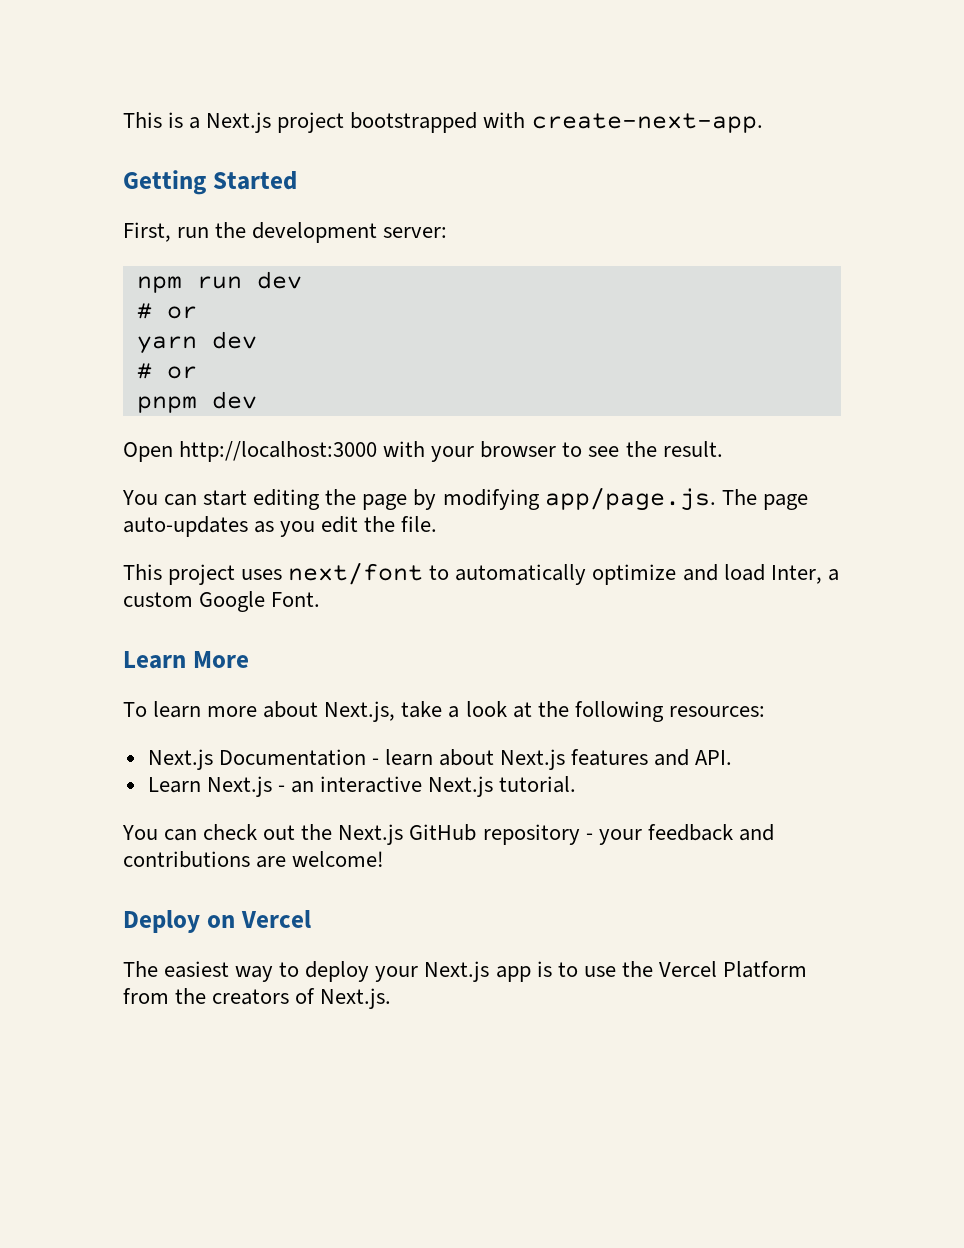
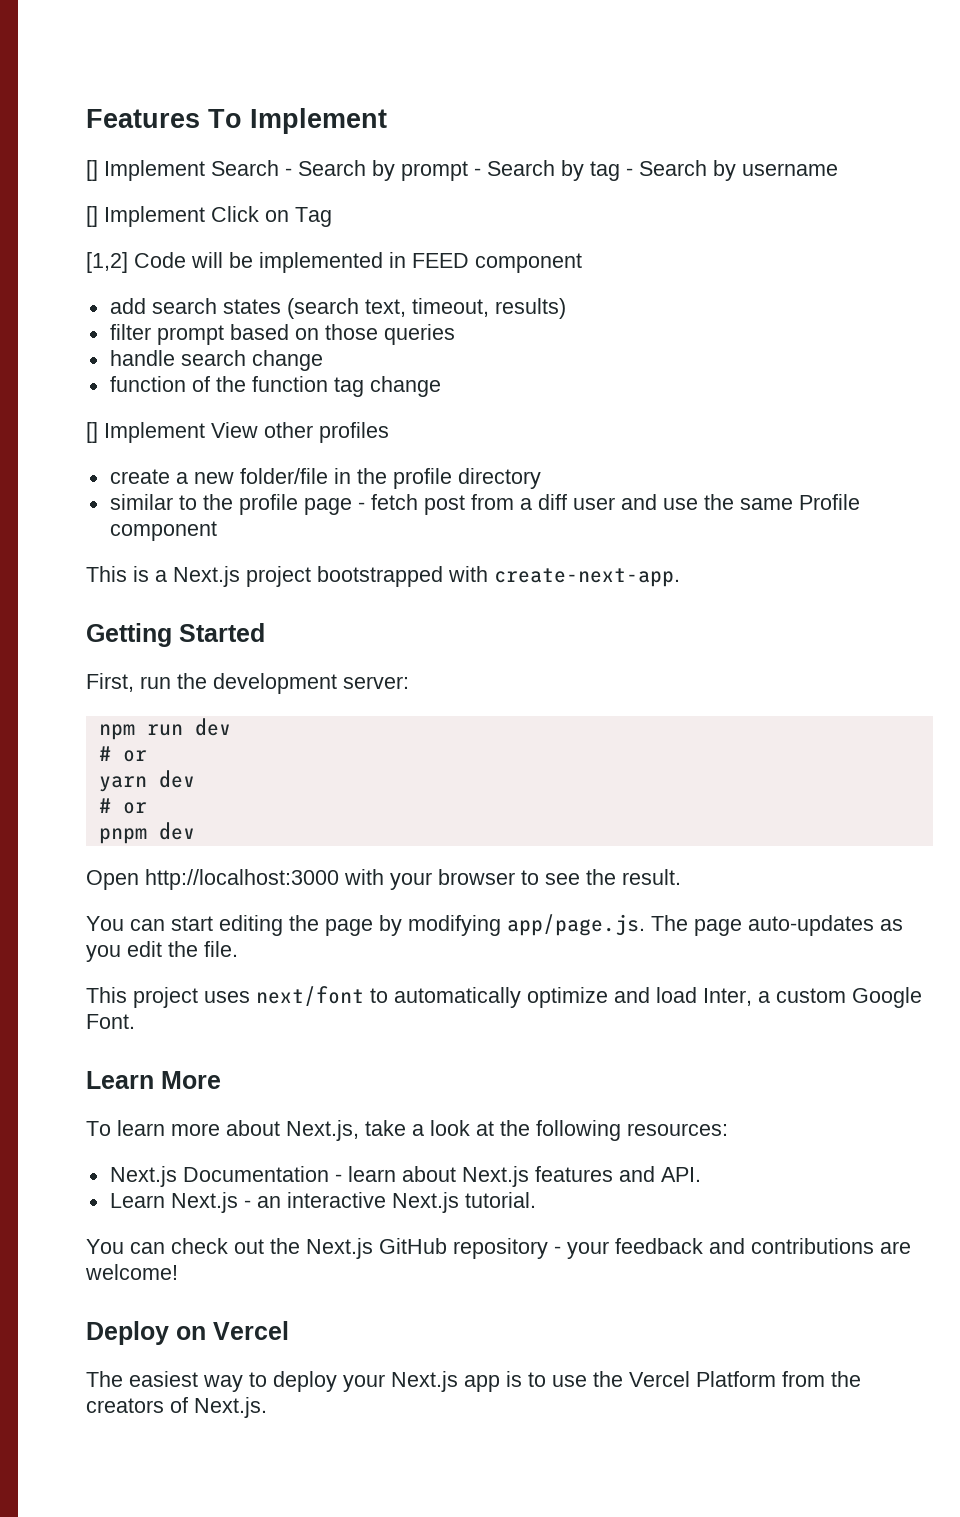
(123, 120) none -> [86,108,387,134] [86,160,838,181] [86,206,332,227] [86,252,582,273] [109,298,566,319] [109,324,455,345] [109,350,323,371] [109,376,441,397] [86,422,389,443] [109,468,541,489] [109,494,860,515] [109,521,217,541] Features To Implement // [] Implement Search - Search by prompt - Search by tag - Search by username // [] Implement Click on Tag // [1,2] Code will be implemented in FEED component // add search states (search text, timeout, results) // filter prompt based on those queries // handle search change // function of the function tag change // [] Implement View other profiles // create a new folder/file in the profile directory // similar to the profile page - fetch post from a diff user and use the same Profile component //

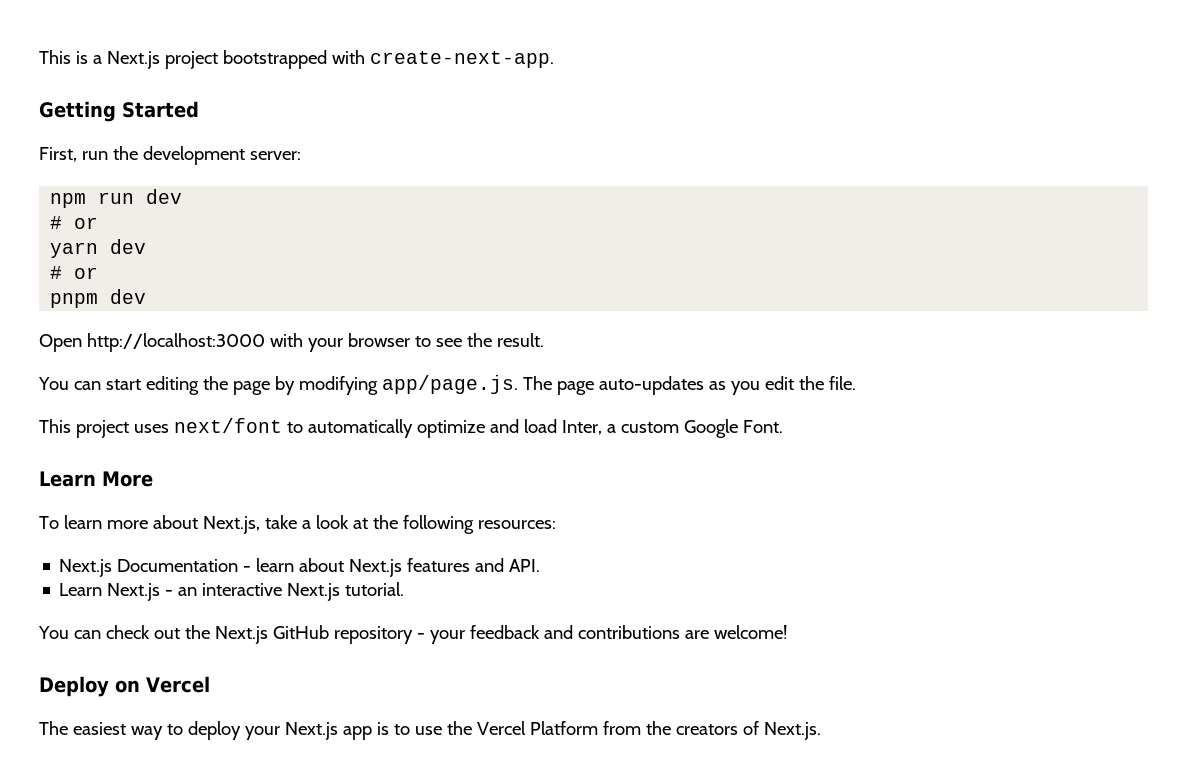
[86,108,387,134] [86,160,838,181] [86,206,332,227] [86,252,582,273] [109,298,566,319] [109,324,455,345] [109,350,323,371] [109,376,441,397] [86,422,389,443] [109,468,541,489] [109,494,860,515] [109,521,217,541] Features To Implement // [] Implement Search - Search by prompt - Search by tag - Search by username // [] Implement Click on Tag // [1,2] Code will be implemented in FEED component // add search states (search text, timeout, results) // filter prompt based on those queries // handle search change // function of the function tag change // [] Implement View other profiles // create a new folder/file in the profile directory // similar to the profile page - fetch post from a diff user and use the same Profile component // -> (39, 57) none

